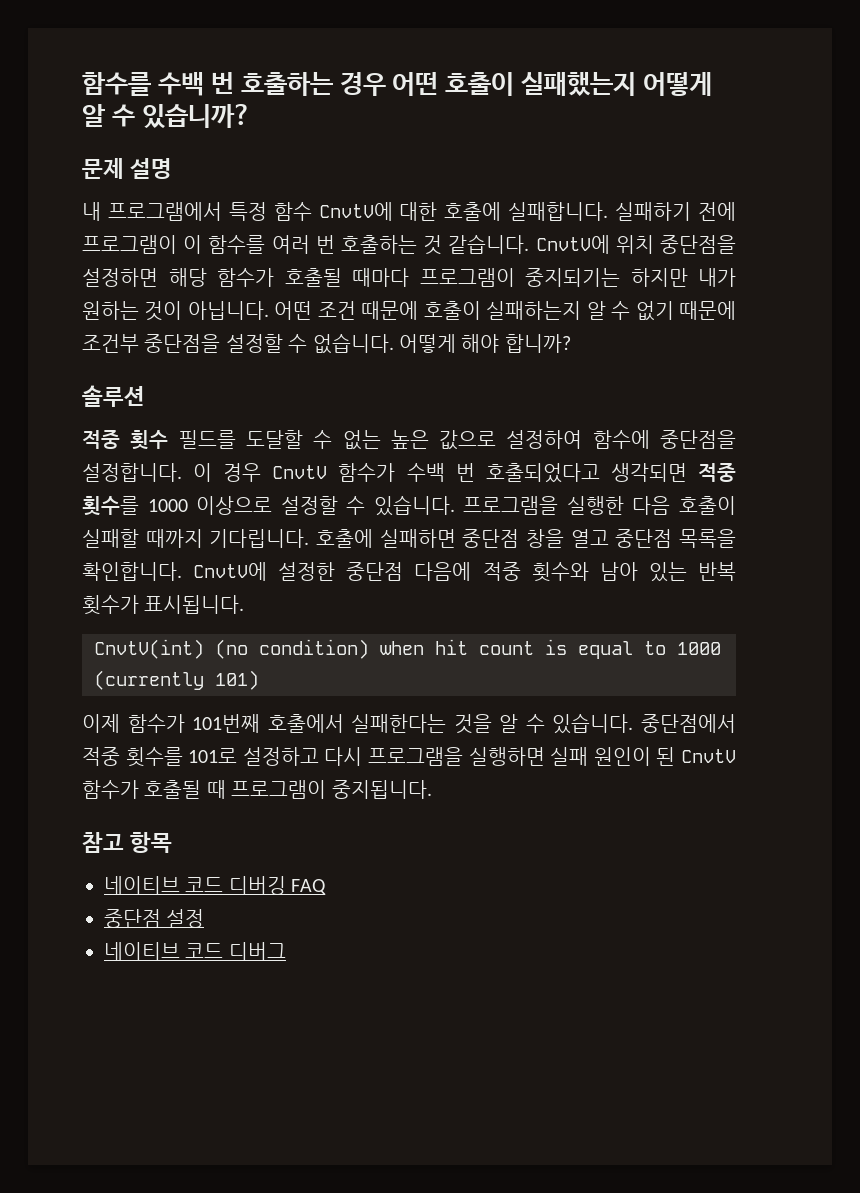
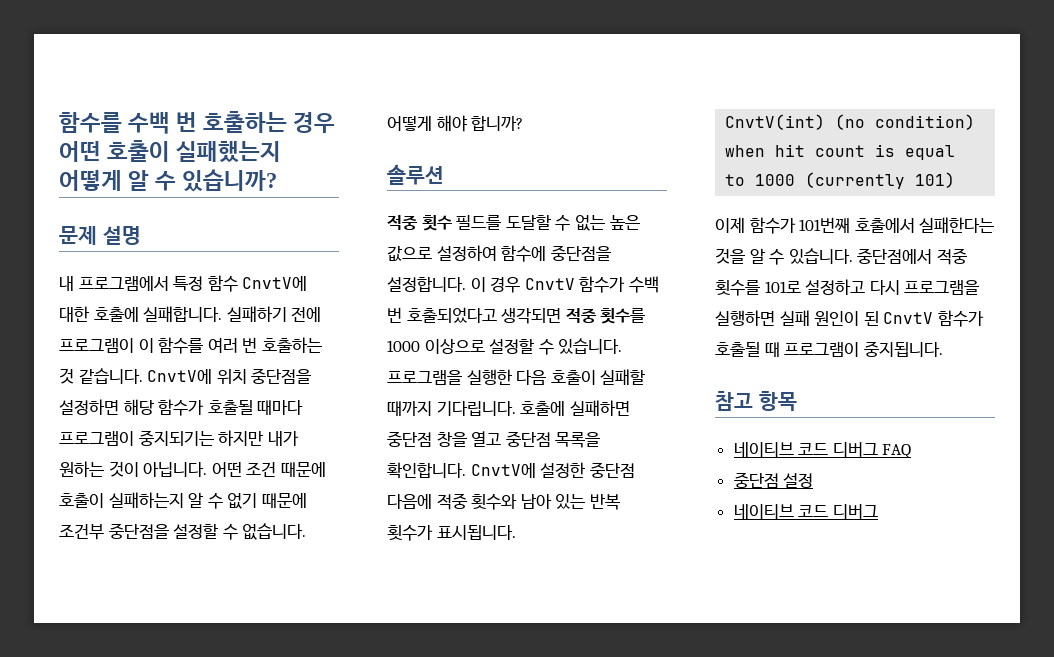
[228,876,286,895] 디버깅 -> [832,442,878,457] 디버그

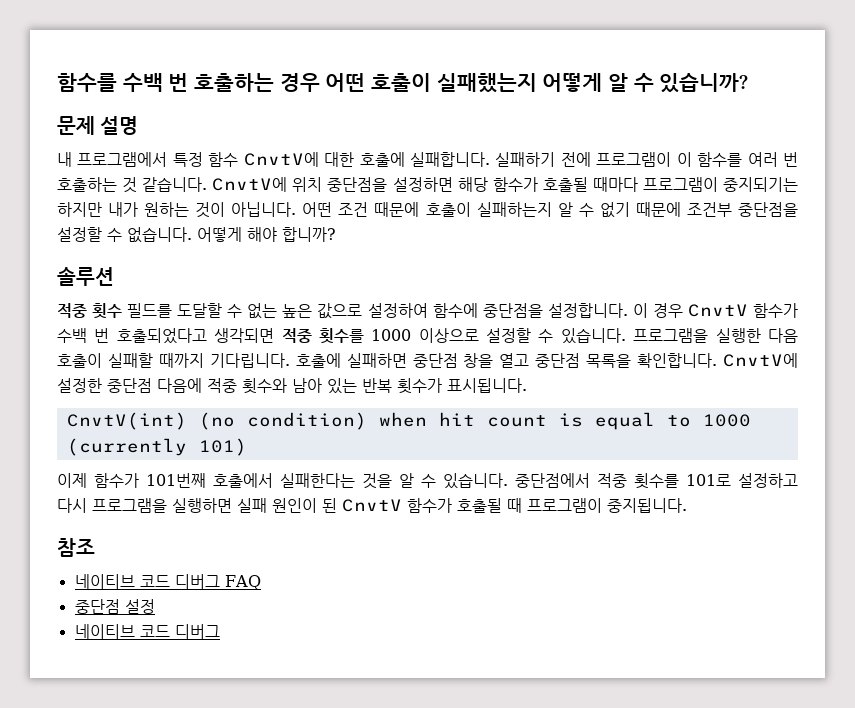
[715,391,797,411] 참고 항목 -> [57,538,95,557] 참조

